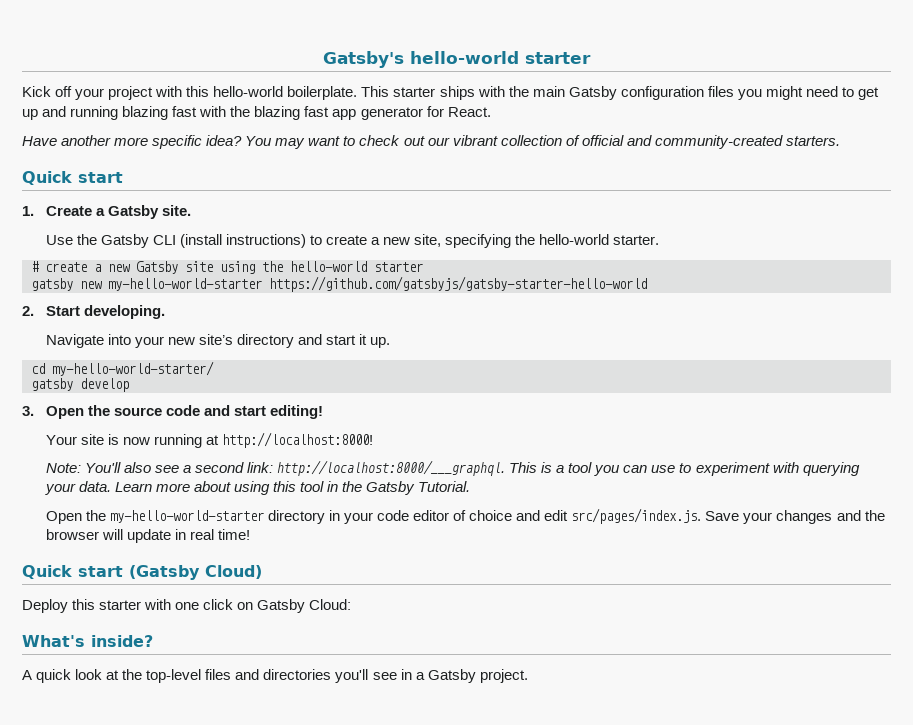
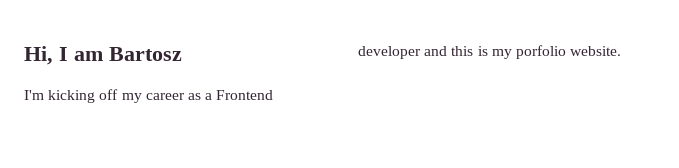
[323,51,591,68] [22,86,880,100] [22,106,491,120] [22,135,840,149] [22,171,123,185] [22,205,191,219] [45,234,660,248] [31,261,423,274] [31,276,647,292] [22,305,165,319] [45,334,391,348] [31,361,214,376] [31,378,129,392] [22,405,324,419] [45,432,374,448] [45,460,860,476] [44,481,471,495] [45,508,885,524] [45,529,250,543] [22,565,262,580] [22,599,352,613] [22,635,153,647] [22,669,528,683] Gatsby's hello-world starter // Kick off your project with this hello-world boilerplate. This starter ships with the main Gatsby configuration files you might need to get up and running blazing fast with the blazing fast app generator for React. // Have another more specific idea? You may want to check out our vibrant collection of official and community-created starters. // Quick start // 1. Create a Gatsby site. // Use the Gatsby CLI (install instructions) to create a new site, specifying the hello-world starter. // # create a new Gatsby site using the hello-world starter // gatsby new my-hello-world-starter https://github.com/gatsbyjs/gatsby-starter-hello-world // 2. Start developing. // Navigate into your new site’s directory and start it up. // cd my-hello-world-starter/ // gatsby develop // 3. Open the source code and start editing! // Your site is now running at http://localhost:8000! // Note: You'll also see a second link: http://localhost:8000/___graphql. This is a tool you can use to experiment with querying your data. Learn more about using this tool in the Gatsby Tutorial. // Open the my-hello-world-starter directory in your code editor of choice and edit src/pages/index.js. Save your changes and the browser will update in real time! // Quick start (Gatsby Cloud) // Deploy this starter with one click on Gatsby Cloud: // What's inside? // A quick look at the top-level files and directories you'll see in a Gatsby project. -> [24,46,182,65] [24,89,274,103] [358,45,622,59] Hi, I am Bartosz // I'm kicking off my career as a Frontend developer and this is my porfolio website.

